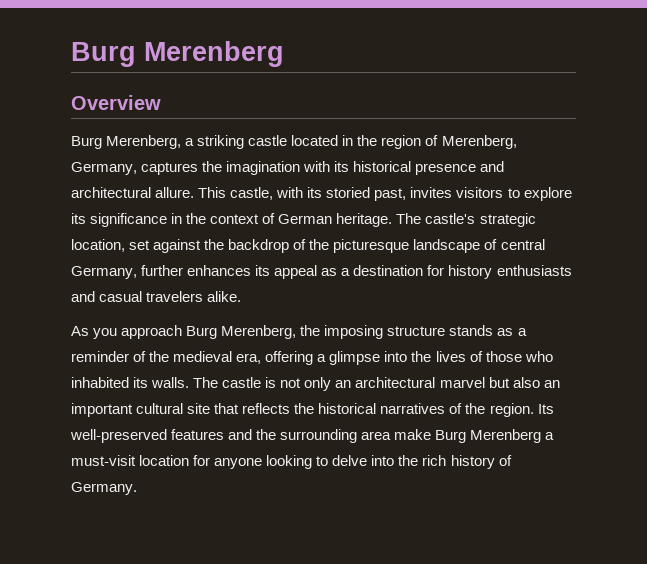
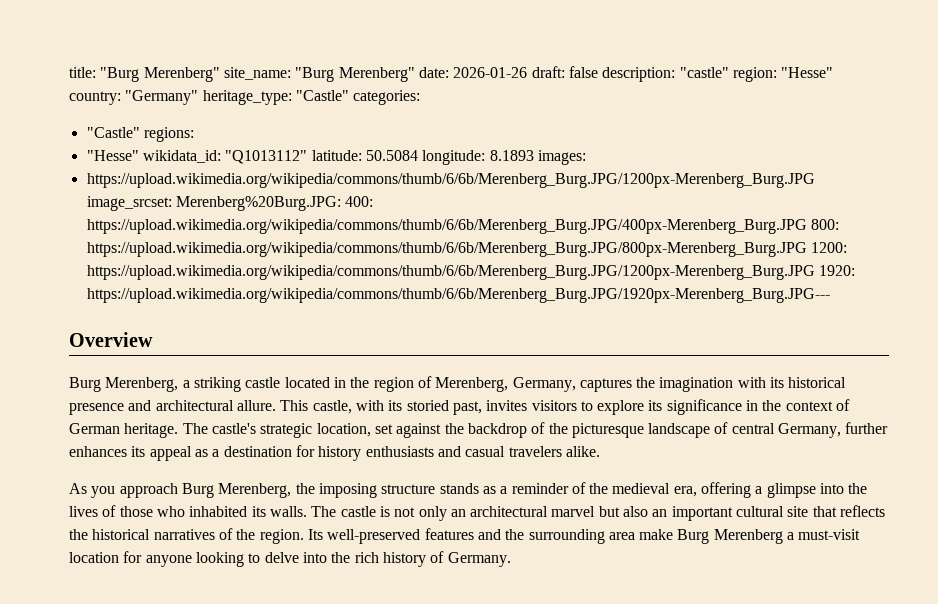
[71,41,284,67] Burg Merenberg -> [69,66,834,82] [69,90,421,105] [86,127,194,142] [86,150,586,165] [86,173,815,188] [86,196,374,211] [86,219,839,234] [86,242,847,257] [86,265,855,280] [86,288,830,303] title: "Burg Merenberg" site_name: "Burg Merenberg" date: 2026-01-26 draft: false description: "castle" region: "Hesse" country: "Germany" heritage_type: "Castle" categories: // "Castle" regions: // "Hesse" wikidata_id: "Q1013112" latitude: 50.5084 longitude: 8.1893 images: // https://upload.wikimedia.org/wikipedia/commons/thumb/6/6b/Merenberg_Burg.JPG/1200px-Merenberg_Burg.JPG image_srcset: Merenberg%20Burg.JPG: 400: https://upload.wikimedia.org/wikipedia/commons/thumb/6/6b/Merenberg_Burg.JPG/400px-Merenberg_Burg.JPG 800: https://upload.wikimedia.org/wikipedia/commons/thumb/6/6b/Merenberg_Burg.JPG/800px-Merenberg_Burg.JPG 1200: https://upload.wikimedia.org/wikipedia/commons/thumb/6/6b/Merenberg_Burg.JPG/1200px-Merenberg_Burg.JPG 1920: https://upload.wikimedia.org/wikipedia/commons/thumb/6/6b/Merenberg_Burg.JPG/1920px-Merenberg_Burg.JPG---

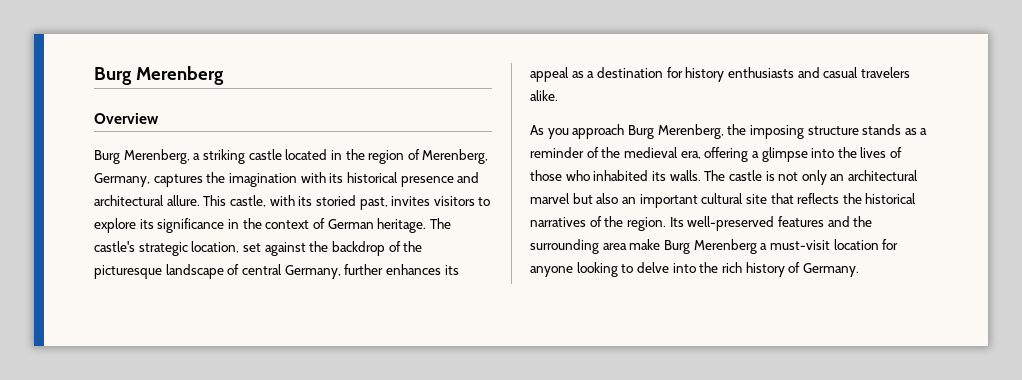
[69,66,834,82] [69,90,421,105] [86,127,194,142] [86,150,586,165] [86,173,815,188] [86,196,374,211] [86,219,839,234] [86,242,847,257] [86,265,855,280] [86,288,830,303] title: "Burg Merenberg" site_name: "Burg Merenberg" date: 2026-01-26 draft: false description: "castle" region: "Hesse" country: "Germany" heritage_type: "Castle" categories: // "Castle" regions: // "Hesse" wikidata_id: "Q1013112" latitude: 50.5084 longitude: 8.1893 images: // https://upload.wikimedia.org/wikipedia/commons/thumb/6/6b/Merenberg_Burg.JPG/1200px-Merenberg_Burg.JPG image_srcset: Merenberg%20Burg.JPG: 400: https://upload.wikimedia.org/wikipedia/commons/thumb/6/6b/Merenberg_Burg.JPG/400px-Merenberg_Burg.JPG 800: https://upload.wikimedia.org/wikipedia/commons/thumb/6/6b/Merenberg_Burg.JPG/800px-Merenberg_Burg.JPG 1200: https://upload.wikimedia.org/wikipedia/commons/thumb/6/6b/Merenberg_Burg.JPG/1200px-Merenberg_Burg.JPG 1920: https://upload.wikimedia.org/wikipedia/commons/thumb/6/6b/Merenberg_Burg.JPG/1920px-Merenberg_Burg.JPG--- -> [94,66,224,85] Burg Merenberg

